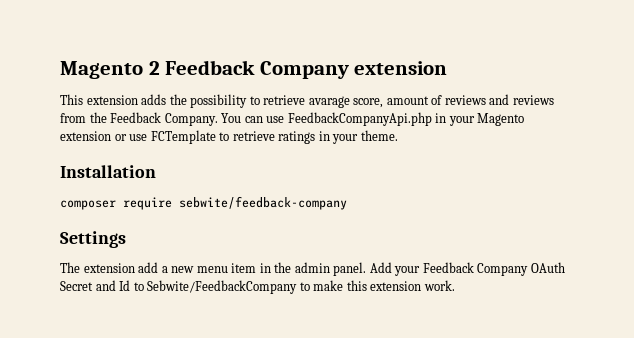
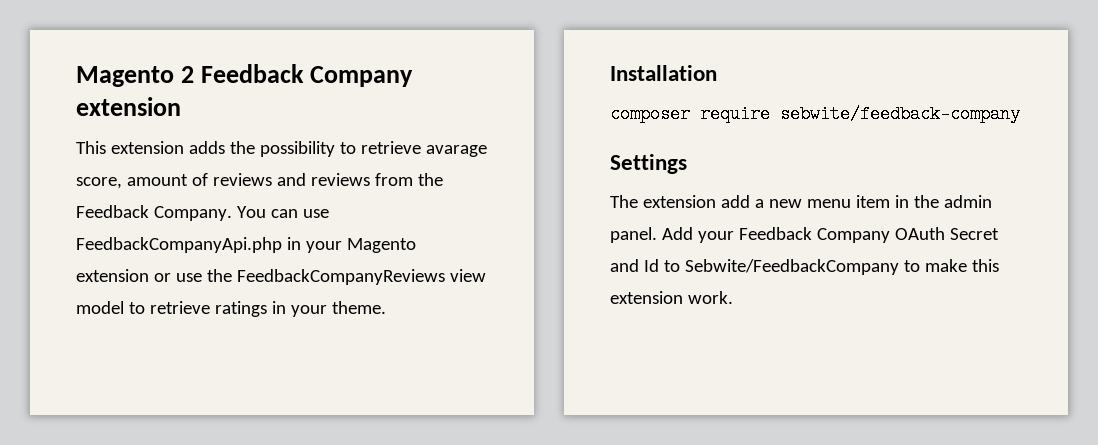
[150,130,216,144] FCTemplate -> [206,269,486,285] [76,301,124,314] the FeedbackCompanyReviews view model

